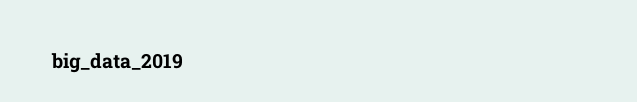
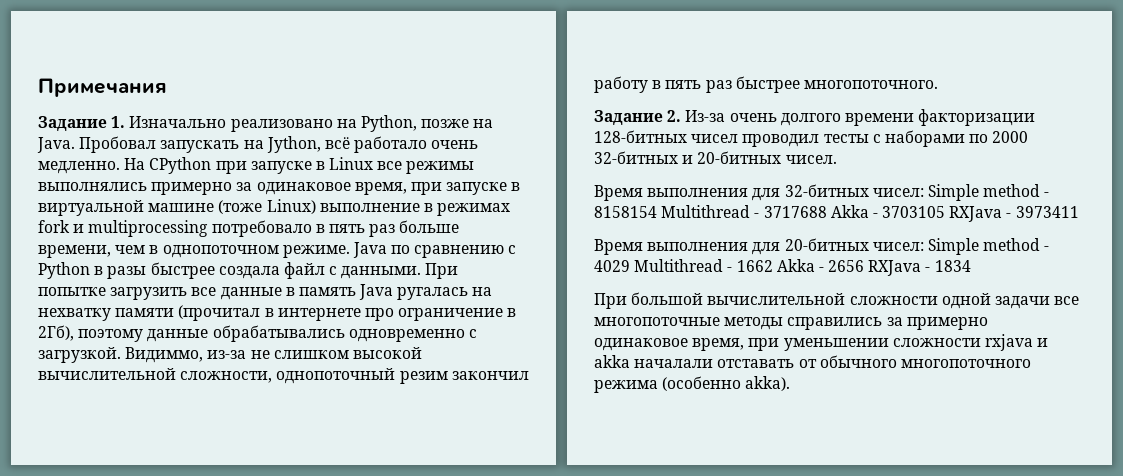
[51,53,183,73] big_data_2019 -> [38,78,167,97] [38,115,494,132] [37,136,479,153] [38,157,475,174] [38,182,521,195] [38,199,511,216] [38,220,460,237] [38,242,517,258] [38,262,459,279] [38,284,493,300] [38,305,517,321] [38,325,477,342] [38,347,422,363] [38,368,529,384] [594,76,938,93] [594,109,1036,126] [594,130,1029,147] [594,151,837,164] [594,184,1050,201] [594,205,1079,222] [594,238,1050,255] [594,259,971,276] [594,292,1080,309] [594,317,988,330] [594,334,1049,351] [594,355,1031,368] [594,376,791,393] Примечания // Задание 1. Изначально реализовано на Python, позже на Java. Пробовал запускать на Jython, всё работало очень медленно. На CPython при запуске в Linux все режимы выполнялись примерно за одинаковое время, при запуске в виртуальной машине (тоже Linux) выполнение в режимах fork и multiprocessing потребовало в пять раз больше времени, чем в однопоточном режиме. Java по сравнению с Python в разы быстрее создала файл с данными. При попытке загрузить все данные в память Java ругалась на нехватку памяти (прочитал в интернете про ограничение в 2Гб), поэтому данные обрабатывались одновременно с загрузкой. Видиммо, из-за не слишком высокой вычислительной сложности, однопоточный резим закончил работу в пять раз быстрее многопоточного. // Задание 2. Из-за очень долгого времени факторизации 128-битных чисел проводил тесты с наборами по 2000 32-битных и 20-битных чисел. // Время выполнения для 32-битных чисел: Simple method - 8158154 Multithread - 3717688 Akka - 3703105 RXJava - 3973411 // Время выполнения для 20-битных чисел: Simple method - 4029 Multithread - 1662 Akka - 2656 RXJava - 1834 // При большой вычислительной сложности одной задачи все многопоточные методы справились за примерно одинаковое время, при уменьшении сложности rxjava и akka началали отставать от обычного многопоточного режима (особенно akka).

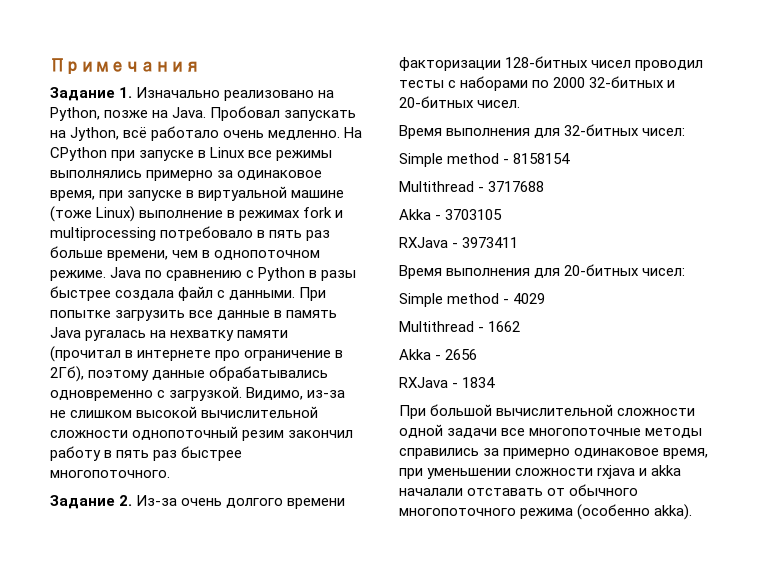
[125,347,204,363] Видиммо, -> [246,387,304,400] Видимо,
[180,371,273,383] сложности, -> [50,430,128,438] сложности
(924, 192) none -> (686, 132) //
(657, 212) none -> (571, 158) //
(827, 212) none -> (545, 186) //
(946, 212) none -> (503, 214) //
(924, 246) none -> (686, 272) //
(630, 266) none -> (546, 298) //
(773, 266) none -> (521, 326) //
(865, 266) none -> (478, 354) //

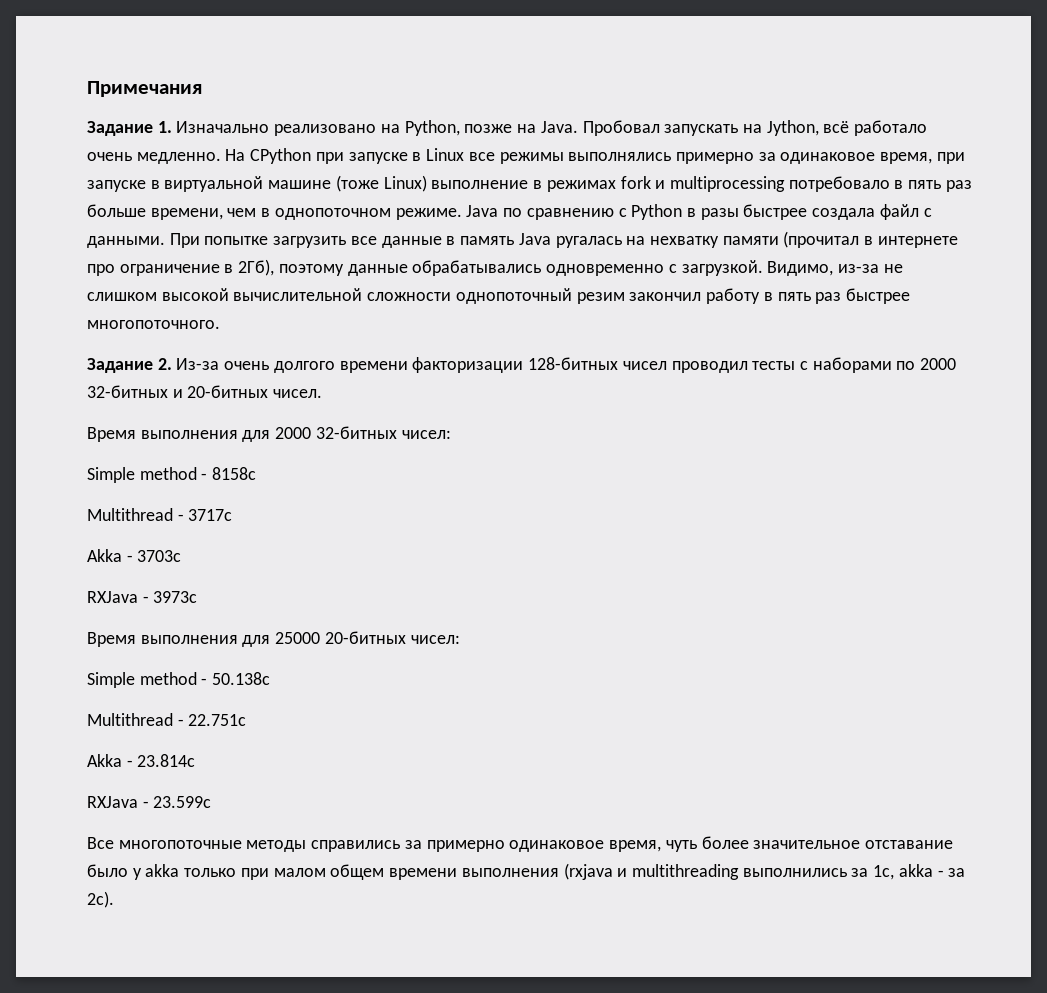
(561, 133) none -> [275,427,312,439] 2000
[513,153,571,164] [399,181,545,192] [399,209,503,220] [399,237,519,248] [399,265,561,279] 8158154 // Multithread - 3717688 // Akka - 3703105 // RXJava - 3973411 // Время выполнения для -> [212,467,257,480] [87,508,233,521] [87,549,182,562] [87,591,198,603] [87,632,321,647] 8158с // Multithread - 3717с // Akka - 3703с // RXJava - 3973с // Время выполнения для 25000
[513,293,546,304] [399,321,521,332] [399,349,478,360] [399,377,496,388] [399,404,696,419] [399,424,526,438] 4029 // Multithread - 1662 // Akka - 2656 // RXJava - 1834 // При большой вычислительной сложности одной задачи все -> [212,672,271,685] [87,713,247,726] [87,754,196,767] [87,796,212,808] [87,837,114,849] 50.138с // Multithread - 22.751с // Akka - 23.814с // RXJava - 23.599с // Все
[399,465,682,479] [399,484,639,496] [399,504,693,520] при уменьшении сложности rxjava и akka началали отставать от обычного многопоточного режима (особенно akka). -> [665,836,953,852] [87,863,966,880] [87,891,114,908] чуть более значительное отставание было у akka только при малом общем времени выполнения (rxjava и multithreading выполнились за 1с, akka - за 2с).

